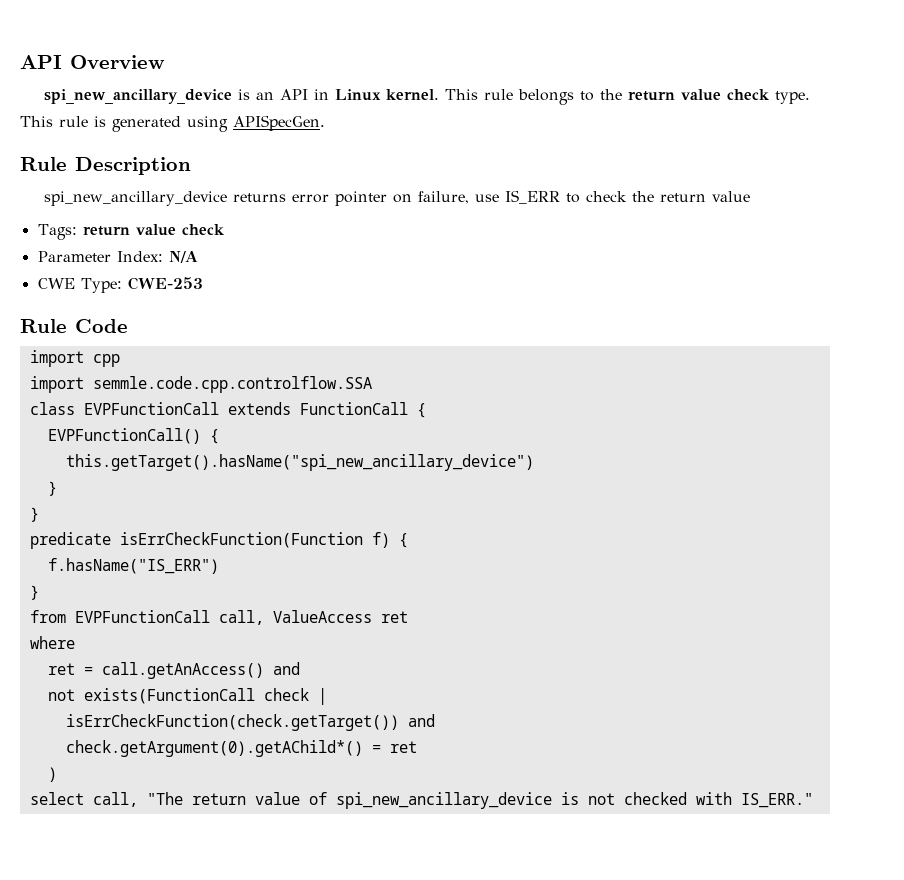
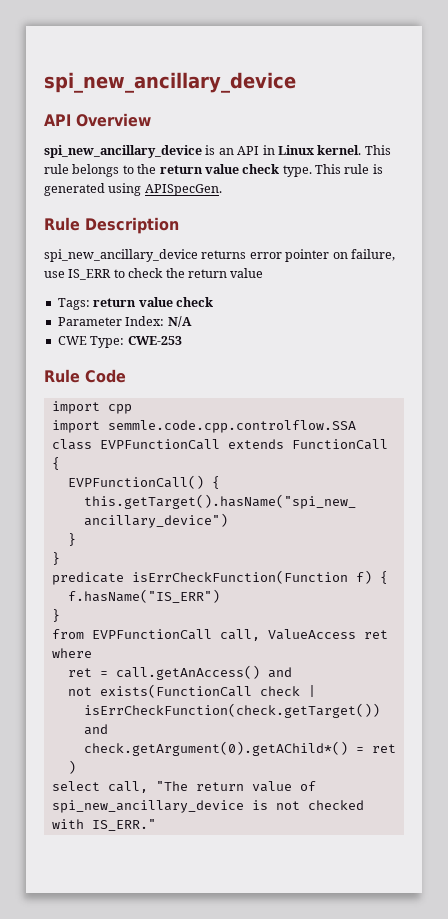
(20, 62) none -> [44,72,296,93] spi_new_ancillary_device //

